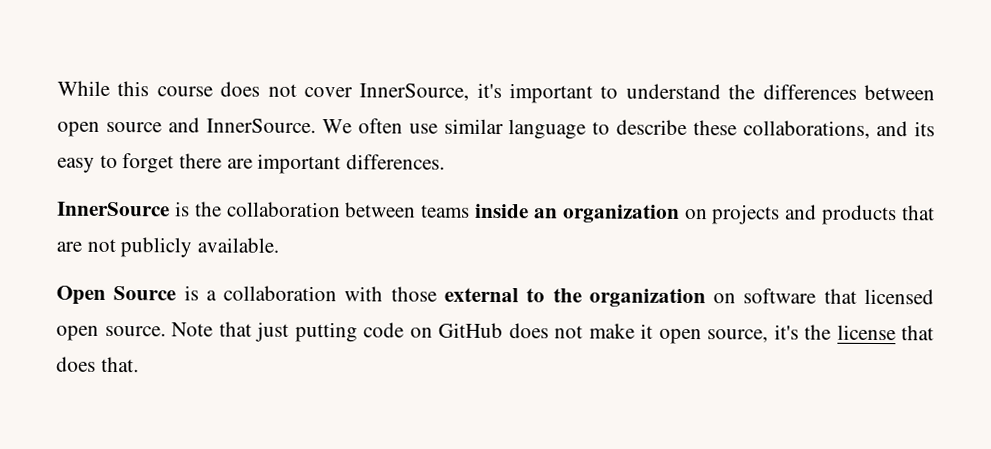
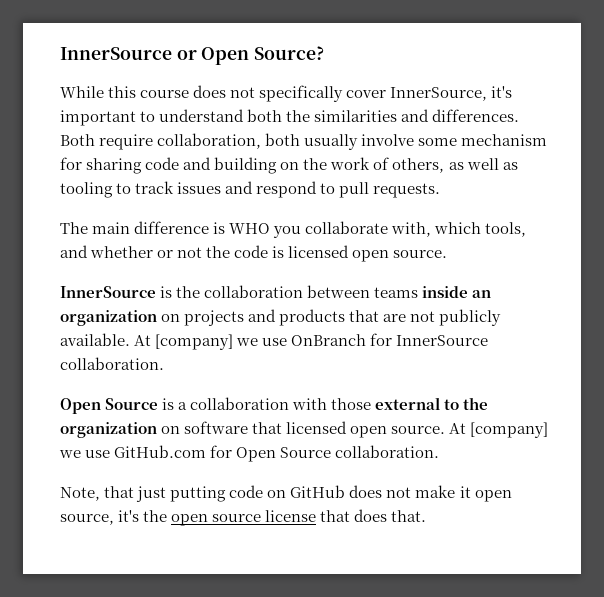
(57, 88) none -> [60,46,325,65] InnerSource or Open Source? //
(297, 90) none -> [259,85,344,102] specifically
[728,84,935,101] [57,117,936,140] [57,153,446,175] the differences between open source and InnerSource. We often use similar language to describe these collaborations, and its easy to forget there are important differences. -> [247,109,520,122] [60,133,548,150] [60,157,518,174] [60,181,441,198] [60,221,527,238] [60,245,448,262] both the similarities and differences. Both require collaboration, both usually involve some mechanism for sharing code and building on the work of others, as well as tooling to track issues and respond to pull requests. // The main difference is WHO you collaborate with, which tools, and whether or not the code is licensed open source.
(280, 245) none -> [134,333,489,350] [60,357,164,370] At [company] we use OnBranch for InnerSource collaboration.
[171,322,213,337] Note -> [449,422,549,438] [59,445,440,462] [60,487,100,501] At [company] we use GitHub.com for Open Source collaboration. // Note,
(831, 332) none -> [171,514,262,526] open source

